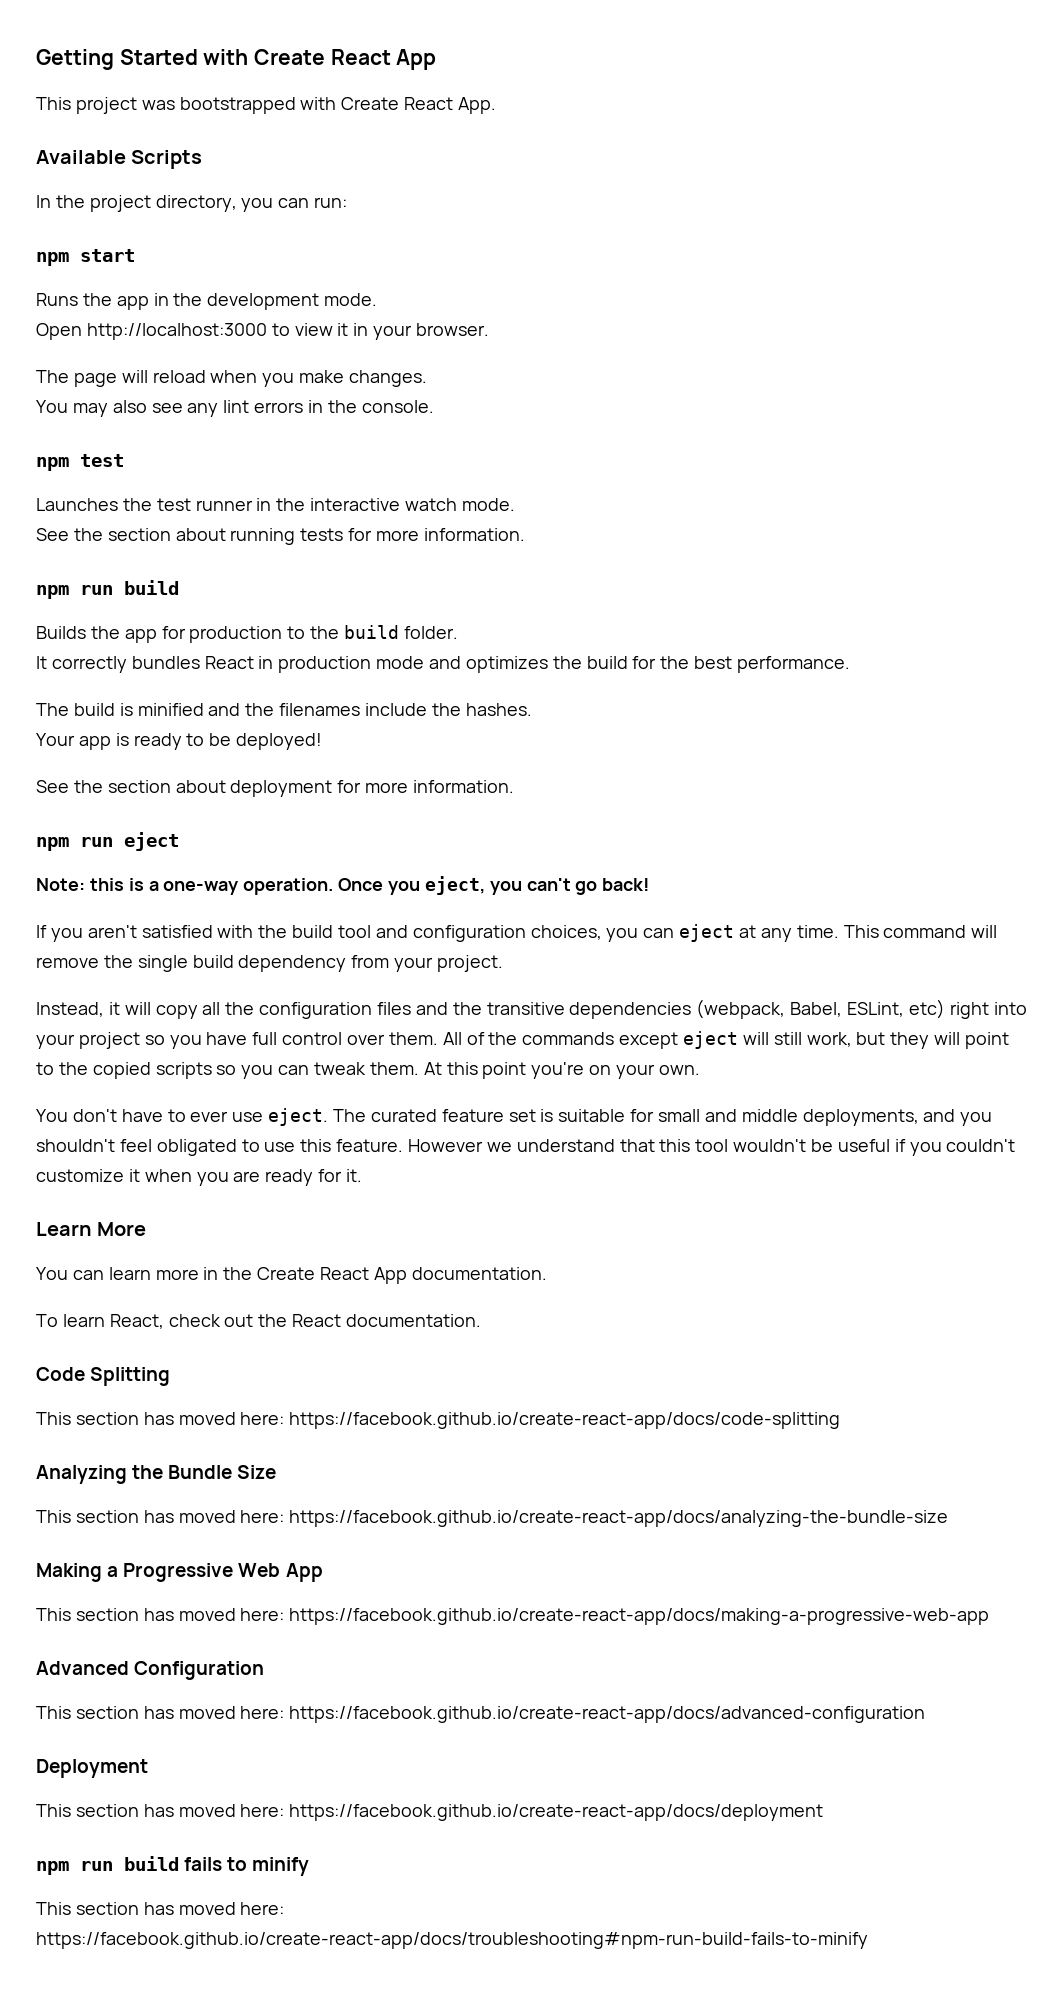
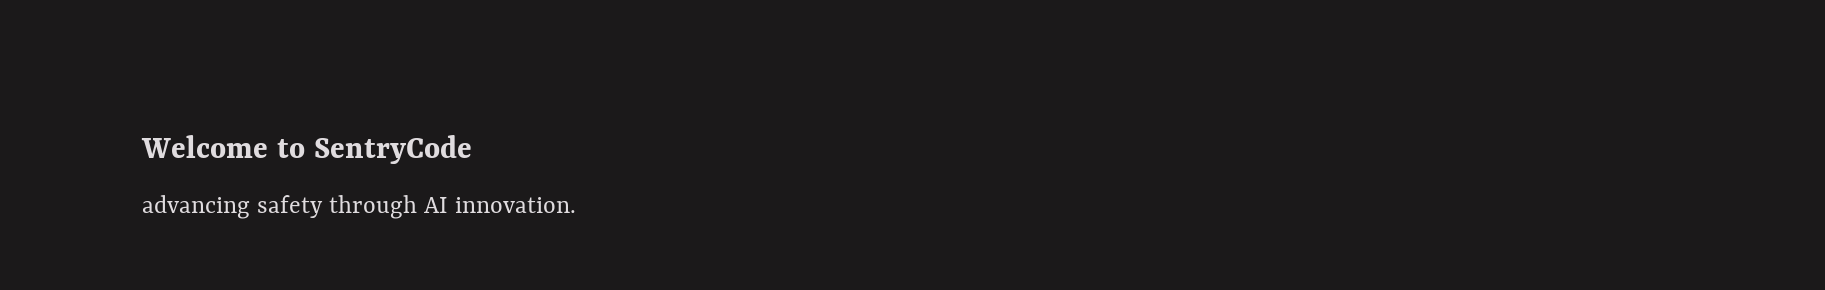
[36,49,437,70] [36,97,497,114] [36,150,203,169] [36,195,348,212] [36,249,135,266] [36,293,378,310] [36,323,490,340] [36,370,428,387] [36,400,434,417] [36,454,124,471] [36,498,515,511] [36,528,525,545] [36,580,179,599] [36,625,458,643] [36,656,851,673] [36,703,532,716] [36,733,323,750] [36,780,515,797] [36,832,179,851] [36,876,650,895] [36,924,998,942] [36,955,504,972] [36,999,1027,1019] [36,1031,1010,1049] [36,1062,700,1079] [36,1108,993,1126] [36,1139,1016,1156] [36,1169,363,1186] [36,1222,147,1236] [36,1267,547,1284] [36,1314,482,1329] [36,1367,171,1386] [36,1412,841,1429] [36,1465,277,1484] [36,1510,949,1527] [36,1563,323,1582] [36,1608,990,1625] [36,1661,265,1680] [36,1706,926,1723] [36,1759,148,1778] [36,1804,824,1821] [36,1856,310,1876] [36,1902,285,1915] [36,1932,868,1949] Getting Started with Create React App // This project was bootstrapped with Create React App. // Available Scripts // In the project directory, you can run: // npm start // Runs the app in the development mode. // Open http://localhost:3000 to view it in your browser. // The page will reload when you make changes. // You may also see any lint errors in the console. // npm test // Launches the test runner in the interactive watch mode. // See the section about running tests for more information. // npm run build // Builds the app for production to the build folder. // It correctly bundles React in production mode and optimizes the build for the best performance. // The build is minified and the filenames include the hashes. // Your app is ready to be deployed! // See the section about deployment for more information. // npm run eject // Note: this is a one-way operation. Once you eject, you can't go back! // If you aren't satisfied with the build tool and configuration choices, you can eject at any time. This command will remove the single build dependency from your project. // Instead, it will copy all the configuration files and the transitive dependencies (webpack, Babel, ESLint, etc) right into your project so you have full control over them. All of the commands except eject will still work, but they will point to the copied scripts so you can tweak them. At this point you're on your own. // You don't have to ever use eject. The curated feature set is suitable for small and middle deployments, and you shouldn't feel obligated to use this feature. However we understand that this tool wouldn't be useful if you couldn't customize it when you are ready for it. // Learn More // You can learn more in the Create React App documentation. // To learn React, check out the React documentation. // Code Splitting // This section has moved here: https://facebook.github.io/create-react-app/docs/code-splitting // Analyzing the Bundle Size // This section has moved here: https://facebook.github.io/create-react-app/docs/analyzing-the-bundle-size // Making a Progressive Web App // This section has moved here: https://facebook.github.io/create-react-app/docs/making-a-progressive-web-app // Advanced Configuration // This section has moved here: https://facebook.github.io/create-react-app/docs/advanced-configuration // Deployment // This section has moved here: https://facebook.github.io/create-react-app/docs/deployment // npm run build fails to minify // This section has moved here: https://facebook.github.io/create-react-app/docs/troubleshooting#npm-run-build-fails-to-minify -> [141,135,473,164] [142,195,576,219] Welcome to SentryCode // advancing safety through AI innovation.

